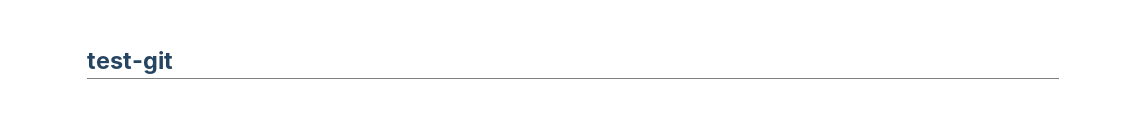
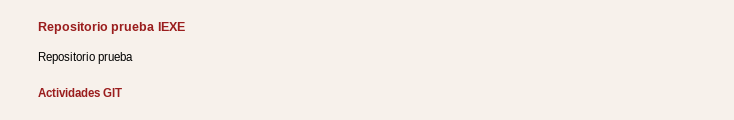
[87,51,173,74] test-git -> [38,22,185,34] [38,52,134,64] [38,88,123,97] Repositorio prueba IEXE // Repositorio prueba // Actividades GIT

